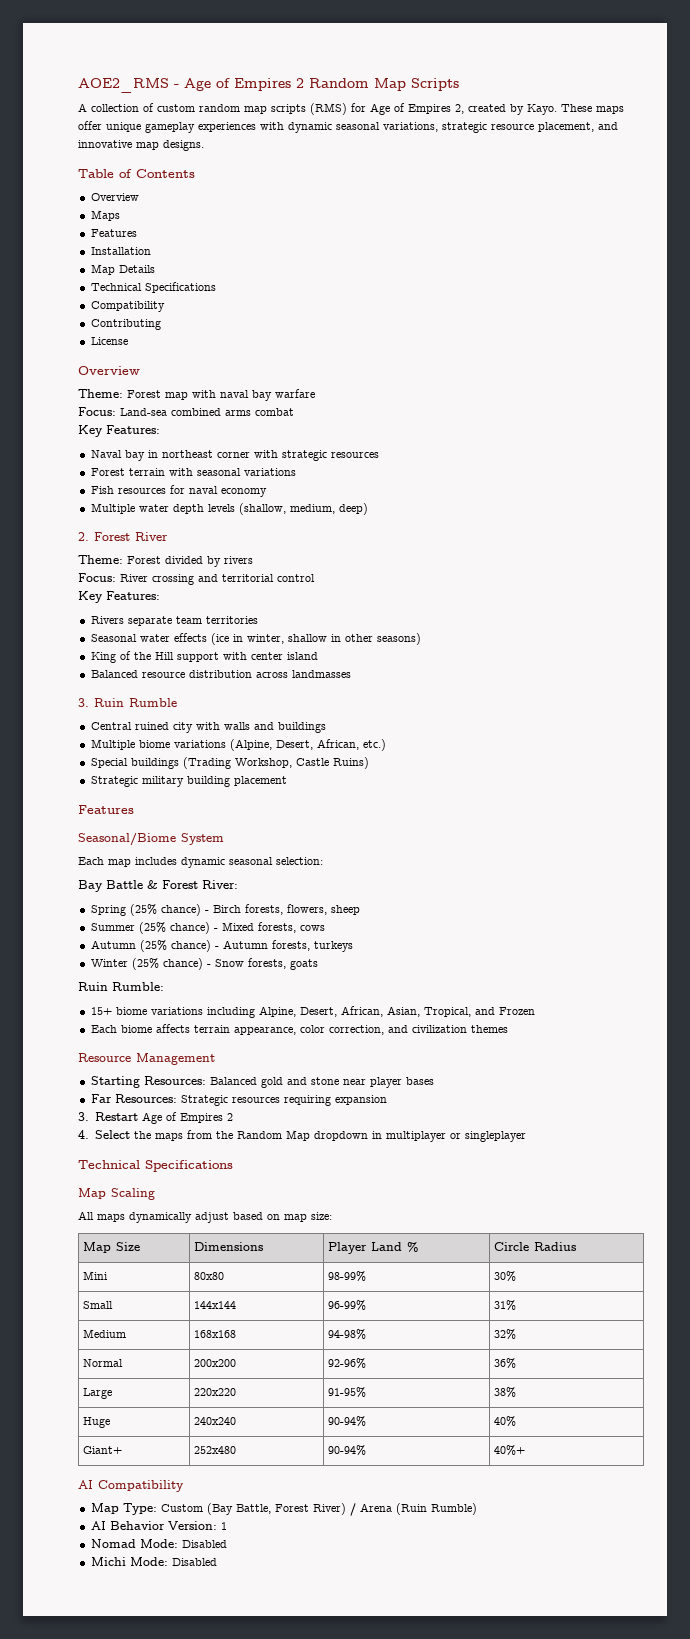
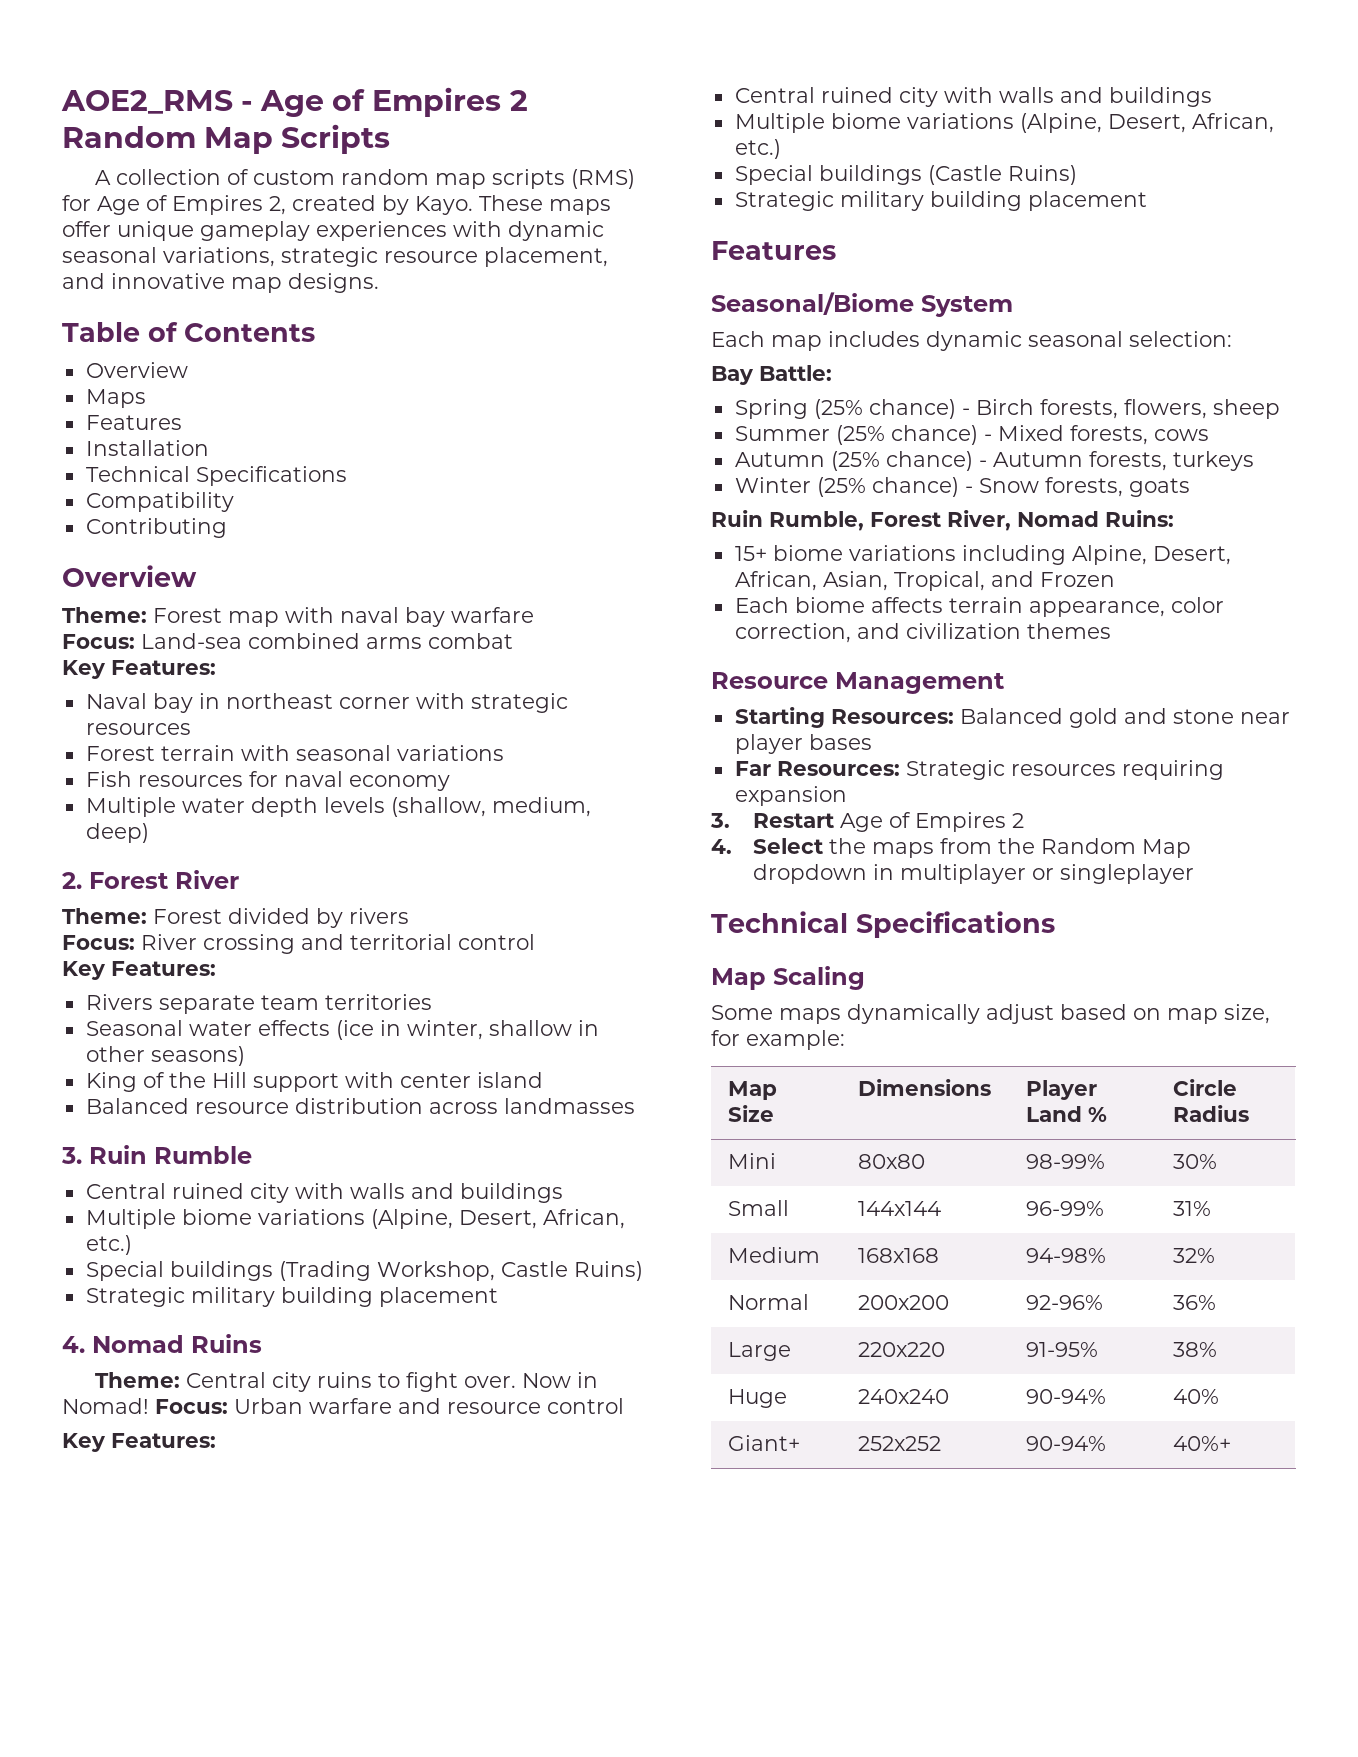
[90,264,155,275] // Map Details -> (209, 448) none
[90,337,128,345] // License -> (227, 528) none
(287, 781) none -> [62,1334,262,1353] [94,1372,598,1392] [62,1398,624,1414] [62,1433,216,1452] [734,87,1212,107] [734,113,1274,133] [734,139,781,159] [734,165,1077,185] [734,191,1147,211] // 4. Nomad Ruins // Theme: Central city ruins to fight over. Now in Nomad! Focus: Urban warfare and resource control // Key Features: // Central ruined city with walls and buildings // Multiple biome variations (Alpine, Desert, African, etc.) // Special buildings (Castle Ruins) // Strategic military building placement
[106,880,238,889] Battle & Forest River: -> [759,365,832,381] Battle:
[112,982,164,991] Rumble: -> [769,510,1174,531] Rumble, Forest River, Nomad Ruins:
[78,1211,94,1220] All -> [711,1005,773,1020] Some
[311,1212,332,1220] size: -> [1224,1004,1270,1024] [711,1030,845,1050] size, for example:
[194,1446,237,1454] 252x480 -> [857,1436,941,1451] 252x252
[78,1480,184,1492] [90,1503,477,1516] [90,1521,227,1530] [90,1539,227,1548] [90,1557,217,1566] // AI Compatibility // Map Type: Custom (Bay Battle, Forest River) / Arena (Ruin Rumble) // AI Behavior Version: 1 // Nomad Mode: Disabled // Michi Mode: Disabled -> (1231, 1443) none

